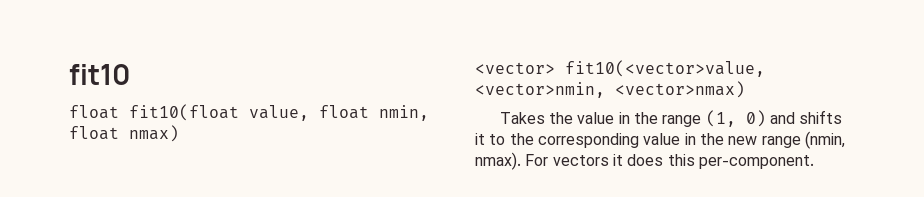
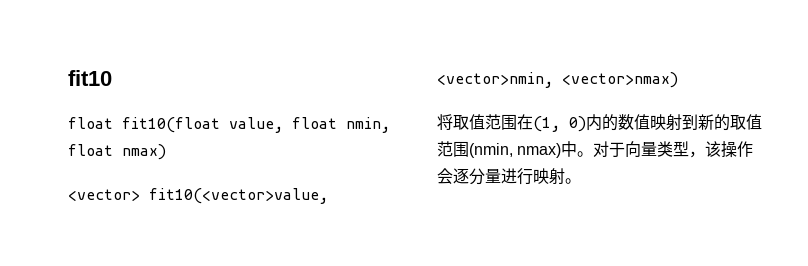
[499,110,843,127] [475,131,845,149] [475,152,814,170] Takes the value in the range (1, 0) and shifts it to the corresponding value in the new range (nmin, nmax). For vectors it does this per-component. -> [437,114,762,132] [437,141,754,158] [437,168,581,185] 将取值范围在(1, 0)内的数值映射到新的取值范围(nmin, nmax)中。对于向量类型，该操作会逐分量进行映射。

